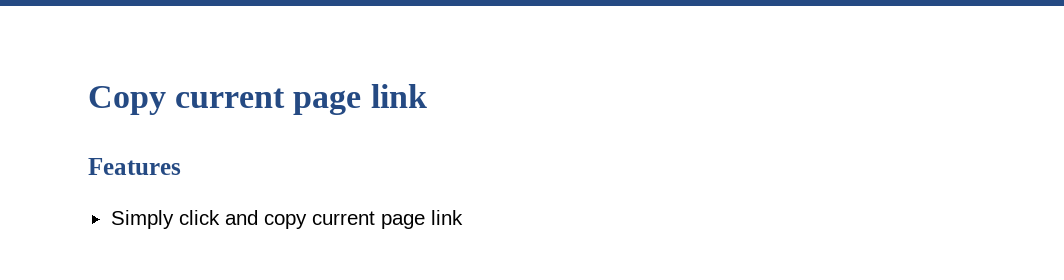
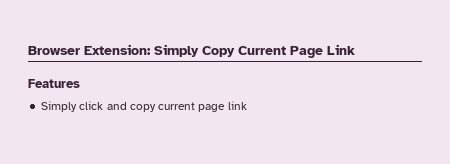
[88,84,427,115] Copy current page link -> [28,44,355,58] Browser Extension: Simply Copy Current Page Link

